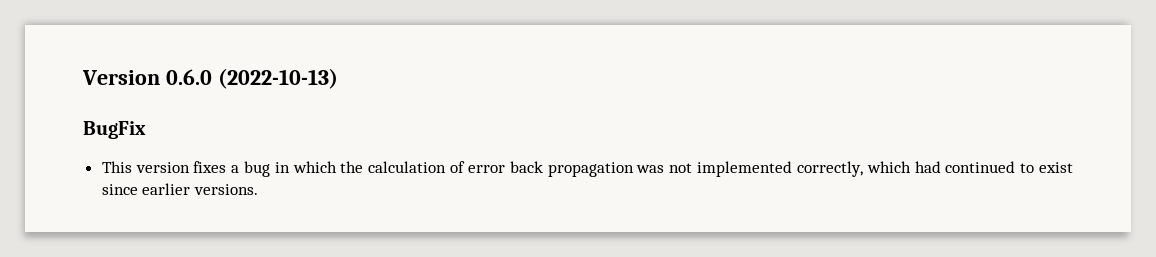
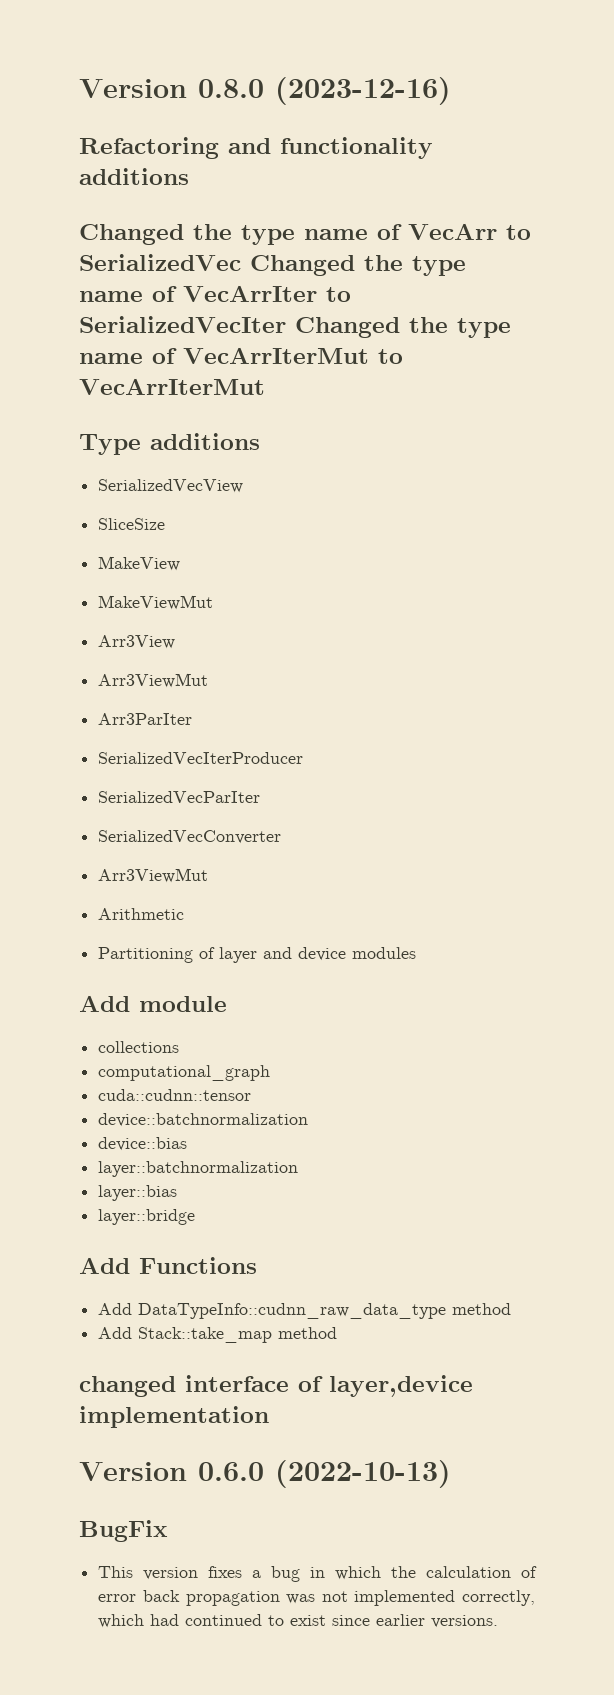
[82,70,160,85] Version -> [79,77,451,105] [79,137,433,159] [79,168,189,185] [79,223,531,245] [79,254,466,276] [79,285,351,302] [79,316,511,338] [79,347,403,364] [79,378,265,395] [79,433,260,455] [98,479,244,493] [98,518,166,530] [98,556,181,571] [98,595,214,610] [98,635,176,649] [98,673,209,688] [98,713,193,725] [98,752,304,764] [98,791,261,803] [98,830,282,844] [98,868,209,883] [98,908,185,920] [98,947,417,963] [79,995,227,1012] [98,1041,180,1053] [98,1065,271,1081] [98,1089,252,1101] [98,1113,309,1127] [98,1137,188,1151] [98,1161,299,1177] [98,1185,178,1201] [98,1209,196,1225] [79,1257,257,1274] [98,1303,512,1319] [98,1327,338,1343] [79,1375,473,1397] [79,1406,269,1428] [79,1462,187,1481] Version 0.8.0 (2023-12-16) // Refactoring and functionality additions // Changed the type name of VecArr to SerializedVec Changed the type name of VecArrIter to SerializedVecIter Changed the type name of VecArrIterMut to VecArrIterMut // Type additions // SerializedVecView // SliceSize // MakeView // MakeViewMut // Arr3View // Arr3ViewMut // Arr3ParIter // SerializedVecIterProducer // SerializedVecParIter // SerializedVecConverter // Arr3ViewMut // Arithmetic // Partitioning of layer and device modules // Add module // collections // computational_graph // cuda::cudnn::tensor // device::batchnormalization // device::bias // layer::batchnormalization // layer::bias // layer::bridge // Add Functions // Add DataTypeInfo::cudnn_raw_data_type method // Add Stack::take_map method // changed interface of layer,device implementation // Version

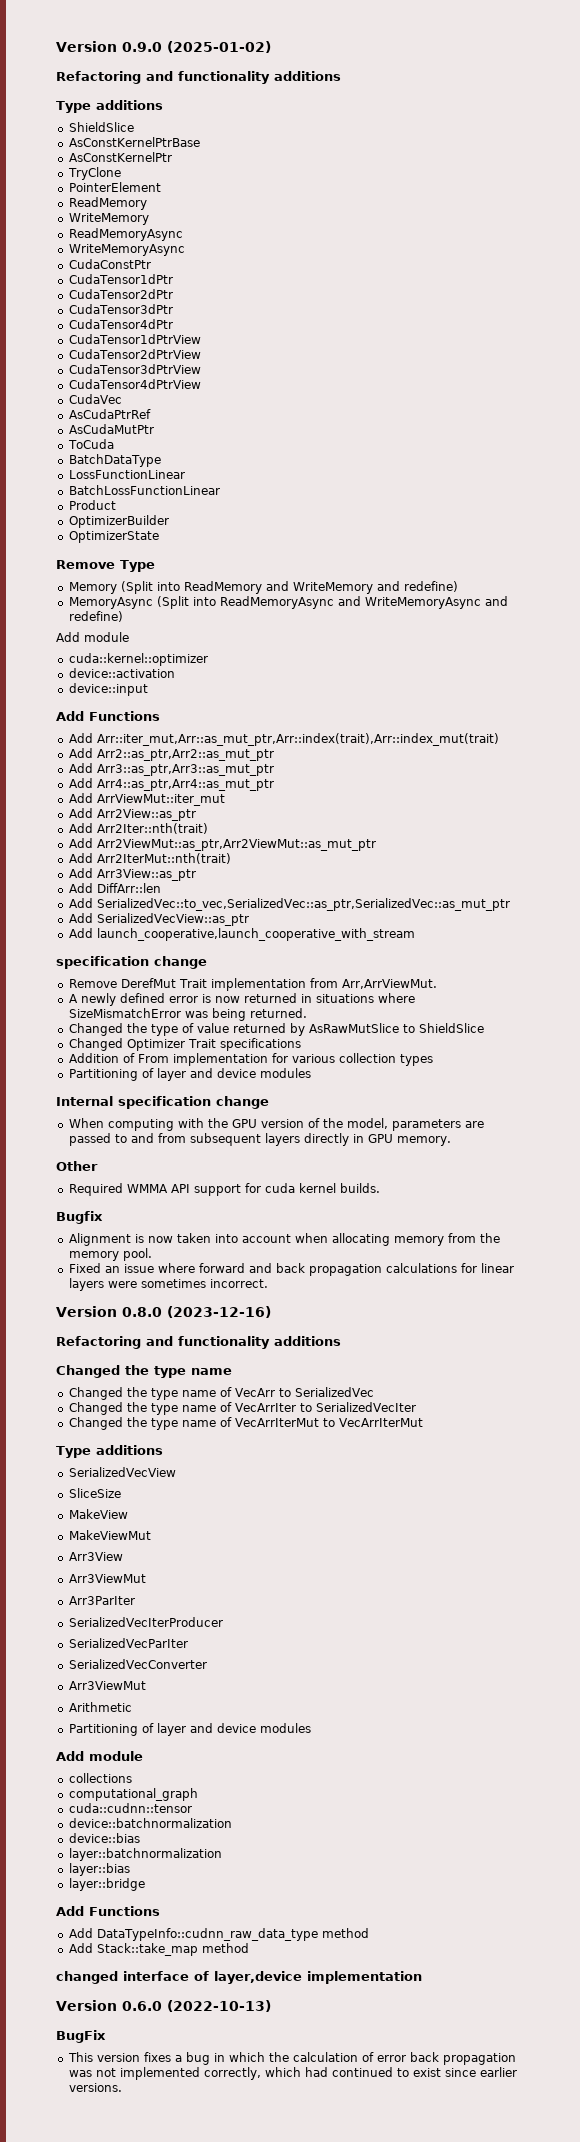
[79,79,187,98] Version -> [56,41,271,53] [56,71,341,84] [56,100,163,113] [68,122,134,132] [68,137,200,147] [68,152,172,162] [67,167,121,180] [68,182,161,192] [68,197,147,210] [68,213,149,225] [68,228,183,241] [68,244,185,256] [68,259,151,269] [68,274,173,284] [68,289,173,299] [68,304,173,314] [68,319,173,329] [68,334,201,344] [68,349,201,359] [68,364,201,374] [68,379,201,389] [68,394,122,404] [68,409,151,419] [68,424,154,434] [67,439,114,449] [68,454,161,467] [68,470,185,479] [68,485,220,495] [68,500,116,510] [68,515,169,528] [68,531,159,543] [56,560,155,572] [68,581,458,594] [68,596,508,609] [68,611,123,622] [56,632,129,642] [68,653,208,666] [68,668,175,678] [68,683,148,696] [56,711,160,721] [68,733,499,746] [68,748,274,761] [68,763,274,776] [68,778,274,791] [68,793,225,806] [68,808,196,821] [68,823,208,834] [68,838,376,851] [68,853,231,864] [68,868,196,881] [68,883,161,893] [68,898,510,911] [68,913,249,926] [68,928,415,941] [56,956,207,969] [68,978,437,991] [68,993,415,1006] [68,1008,307,1021] [68,1023,484,1036] [68,1038,301,1051] [68,1053,433,1066] [68,1068,311,1081] [56,1096,269,1109] [68,1118,484,1131] [68,1133,451,1146] [56,1161,98,1171] [68,1183,380,1196] [56,1211,103,1224] [68,1233,500,1246] [68,1248,152,1261] [68,1263,514,1276] [68,1278,268,1291] [56,1306,117,1317] Version 0.9.0 (2025-01-02) // Refactoring and functionality additions // Type additions // ShieldSlice // AsConstKernelPtrBase // AsConstKernelPtr // TryClone // PointerElement // ReadMemory // WriteMemory // ReadMemoryAsync // WriteMemoryAsync // CudaConstPtr // CudaTensor1dPtr // CudaTensor2dPtr // CudaTensor3dPtr // CudaTensor4dPtr // CudaTensor1dPtrView // CudaTensor2dPtrView // CudaTensor3dPtrView // CudaTensor4dPtrView // CudaVec // AsCudaPtrRef // AsCudaMutPtr // ToCuda // BatchDataType // LossFunctionLinear // BatchLossFunctionLinear // Product // OptimizerBuilder // OptimizerState // Remove Type // Memory (Split into ReadMemory and WriteMemory and redefine) // MemoryAsync (Split into ReadMemoryAsync and WriteMemoryAsync and redefine) // Add module // cuda::kernel::optimizer // device::activation // device::input // Add Functions // Add Arr::iter_mut,Arr::as_mut_ptr,Arr::index(trait),Arr::index_mut(trait) // Add Arr2::as_ptr,Arr2::as_mut_ptr // Add Arr3::as_ptr,Arr3::as_mut_ptr // Add Arr4::as_ptr,Arr4::as_mut_ptr // Add ArrViewMut::iter_mut // Add Arr2View::as_ptr // Add Arr2Iter::nth(trait) // Add Arr2ViewMut::as_ptr,Arr2ViewMut::as_mut_ptr // Add Arr2IterMut::nth(trait) // Add Arr3View::as_ptr // Add DiffArr::len // Add SerializedVec::to_vec,SerializedVec::as_ptr,SerializedVec::as_mut_ptr // Add SerializedVecView::as_ptr // Add launch_cooperative,launch_cooperative_with_stream // specification change // Remove DerefMut Trait implementation from Arr,ArrViewMut. // A newly defined error is now returned in situations where SizeMismatchError was being returned. // Changed the type of value returned by AsRawMutSlice to ShieldSlice // Changed Optimizer Trait specifications // Addition of From implementation for various collection types // Partitioning of layer and device modules // Internal specification change // When computing with the GPU version of the model, parameters are passed to and from subsequent layers directly in GPU memory. // Other // Required WMMA API support for cuda kernel builds. // Bugfix // Alignment is now taken into account when allocating memory from the memory pool. // Fixed an issue where forward and back propagation calculations for linear layers were sometimes incorrect. // Version
(368, 234) none -> [68,1387,216,1400] // Changed the type name
(241, 262) none -> (374, 1392) //
(286, 324) none -> (416, 1407) //

